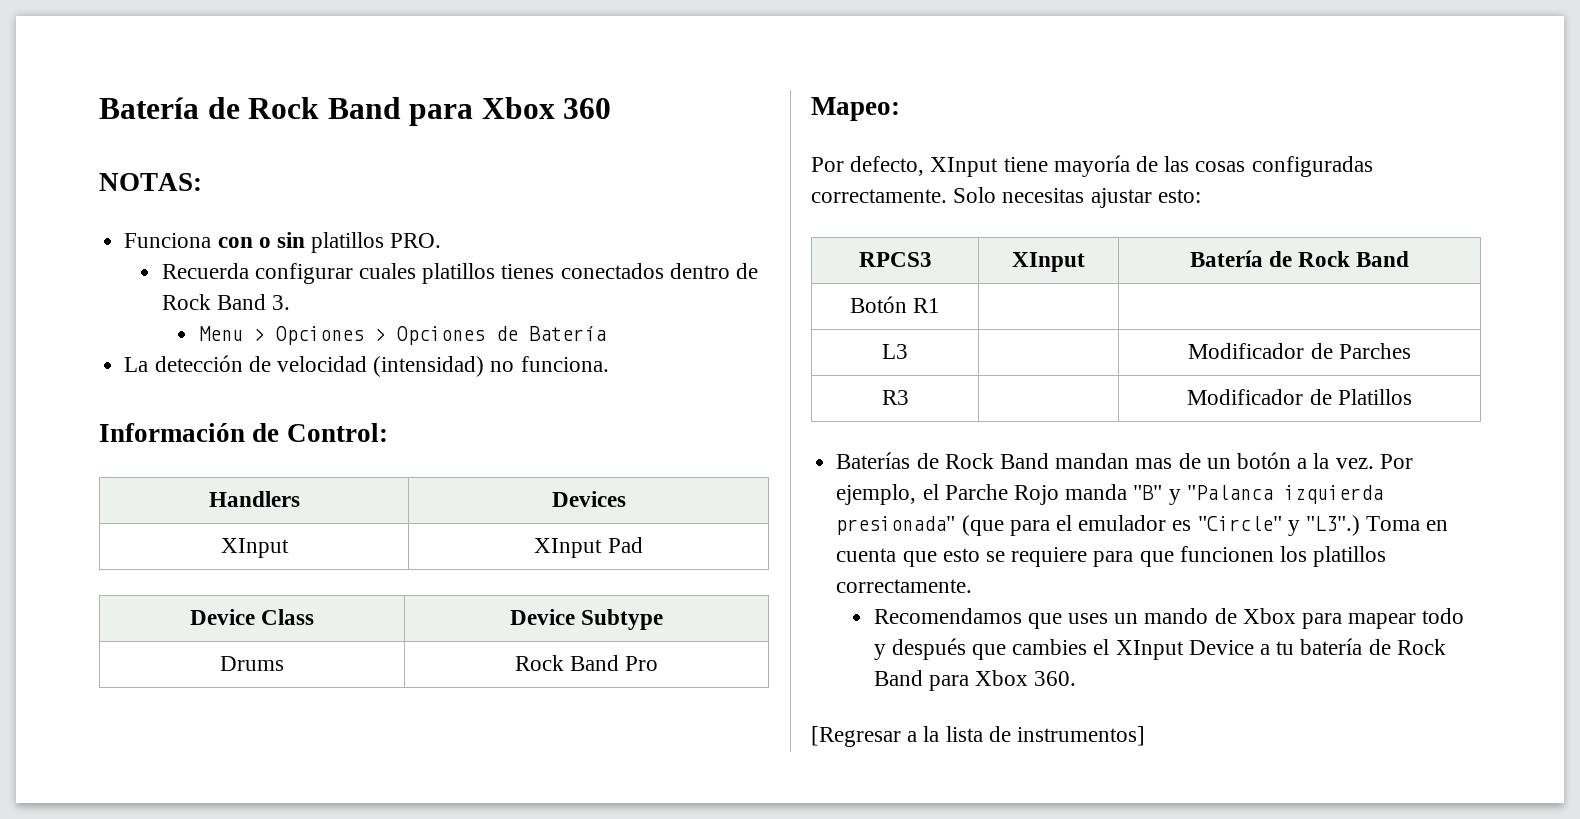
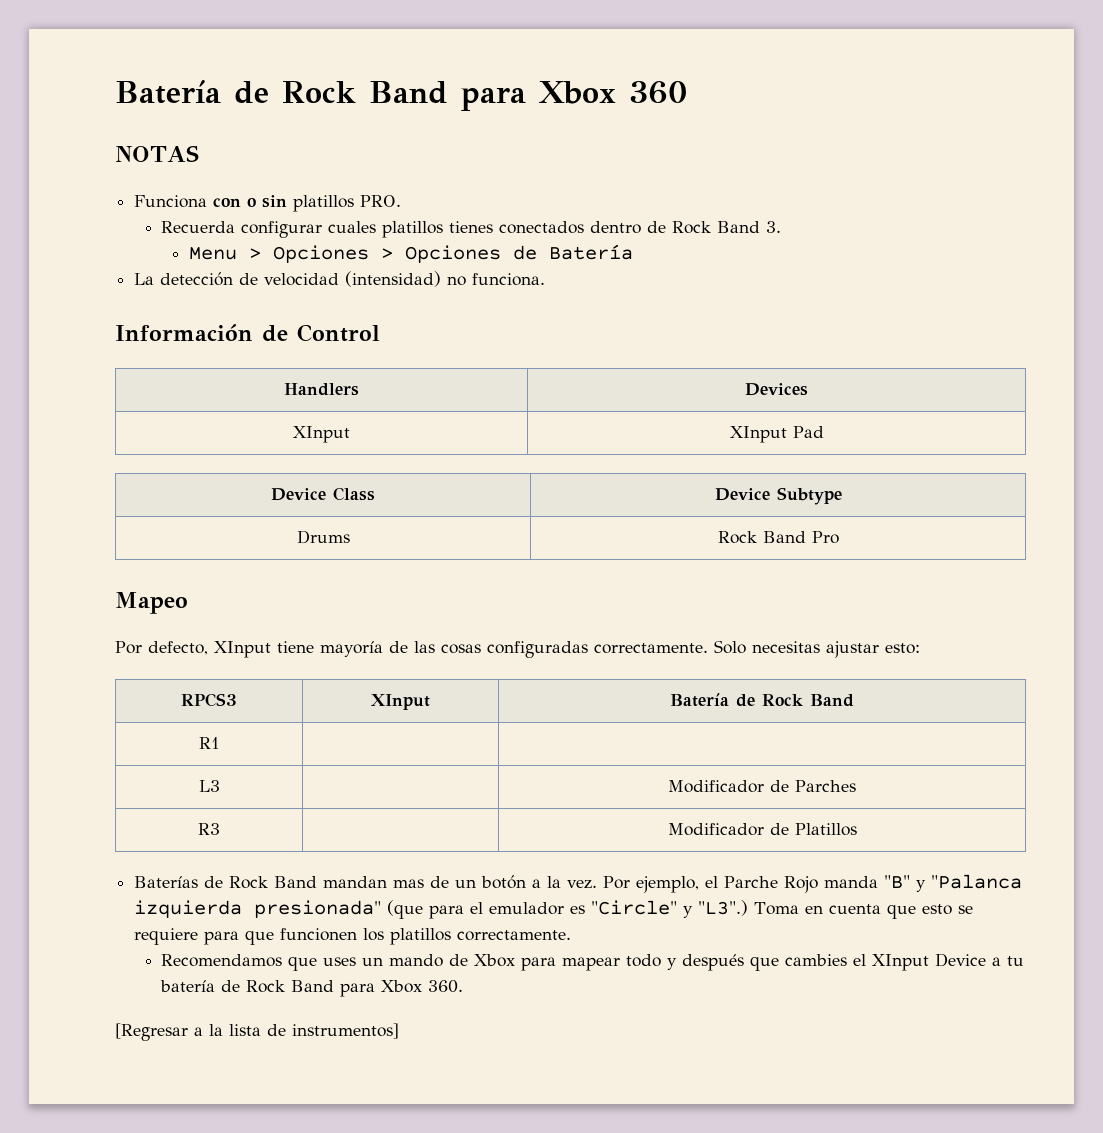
[99,173,202,191] NOTAS: -> [115,145,199,162] NOTAS
[286,423,388,442] Control: -> [297,324,380,342] Control
[811,97,900,121] Mapeo: -> [115,592,188,614] Mapeo
[849,296,907,313] Botón -> (854, 700) none

